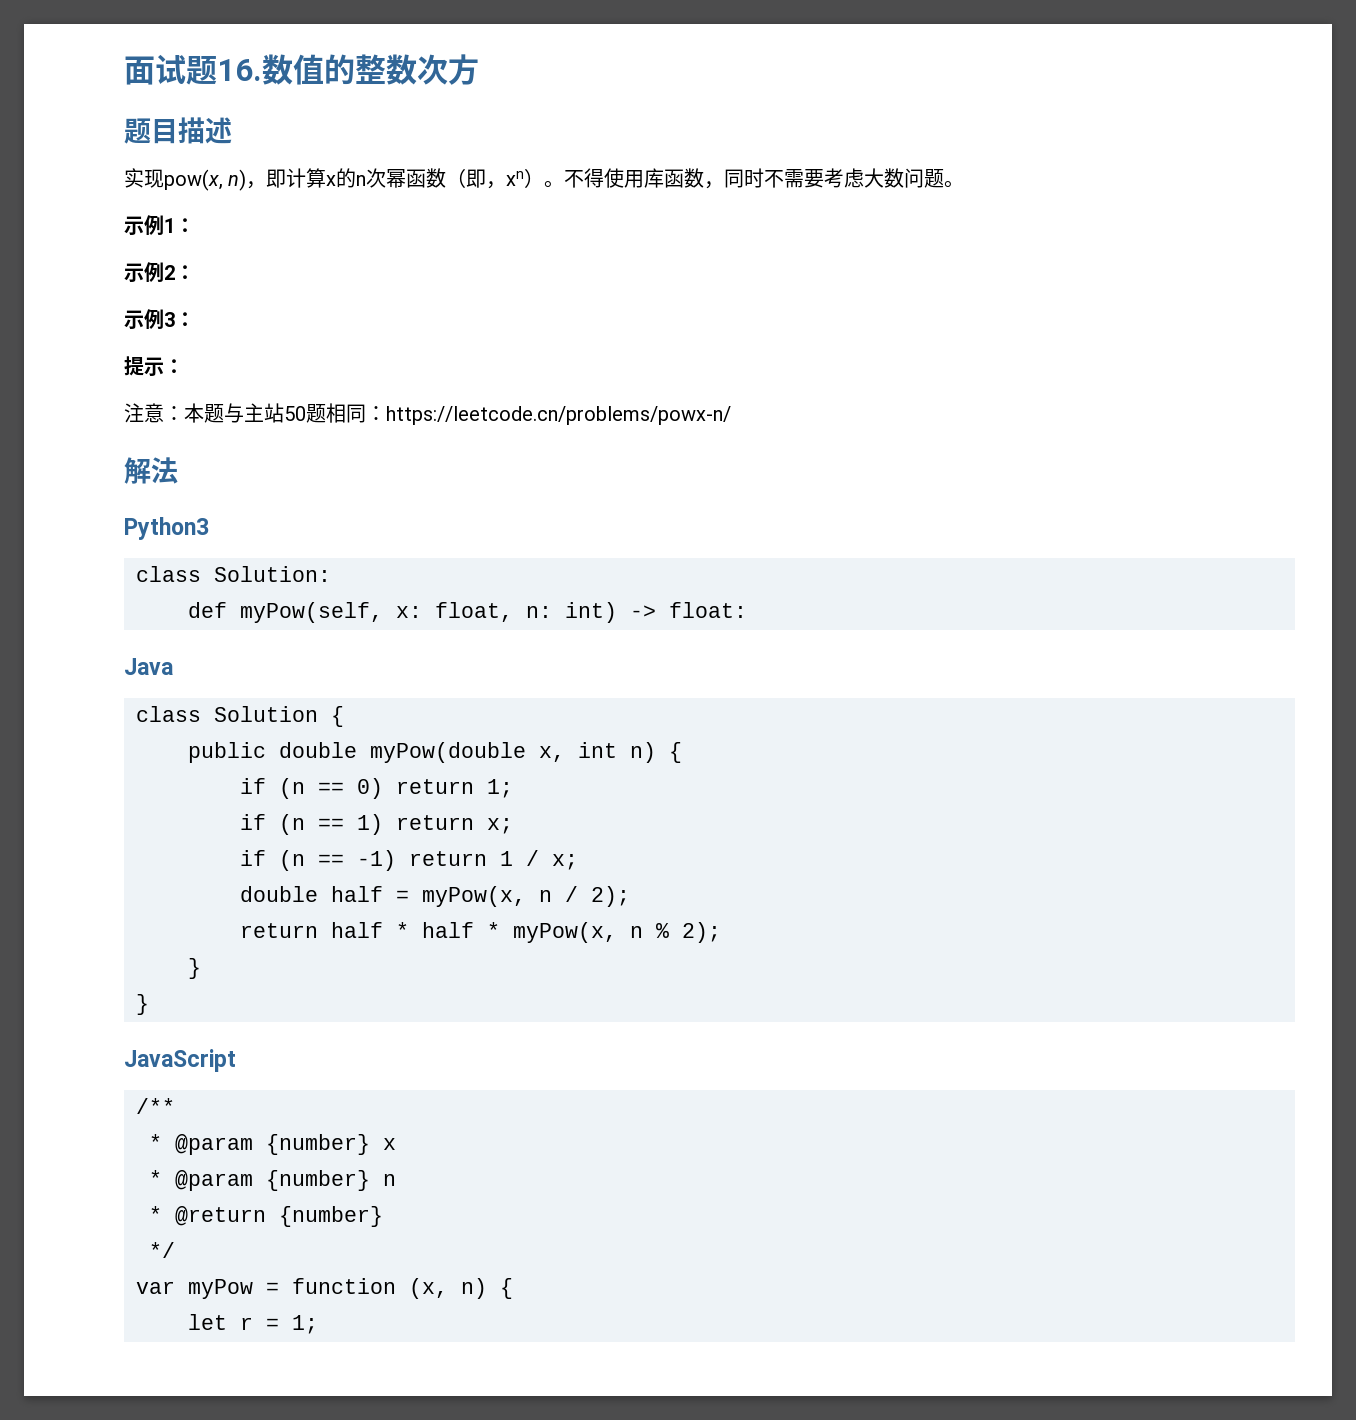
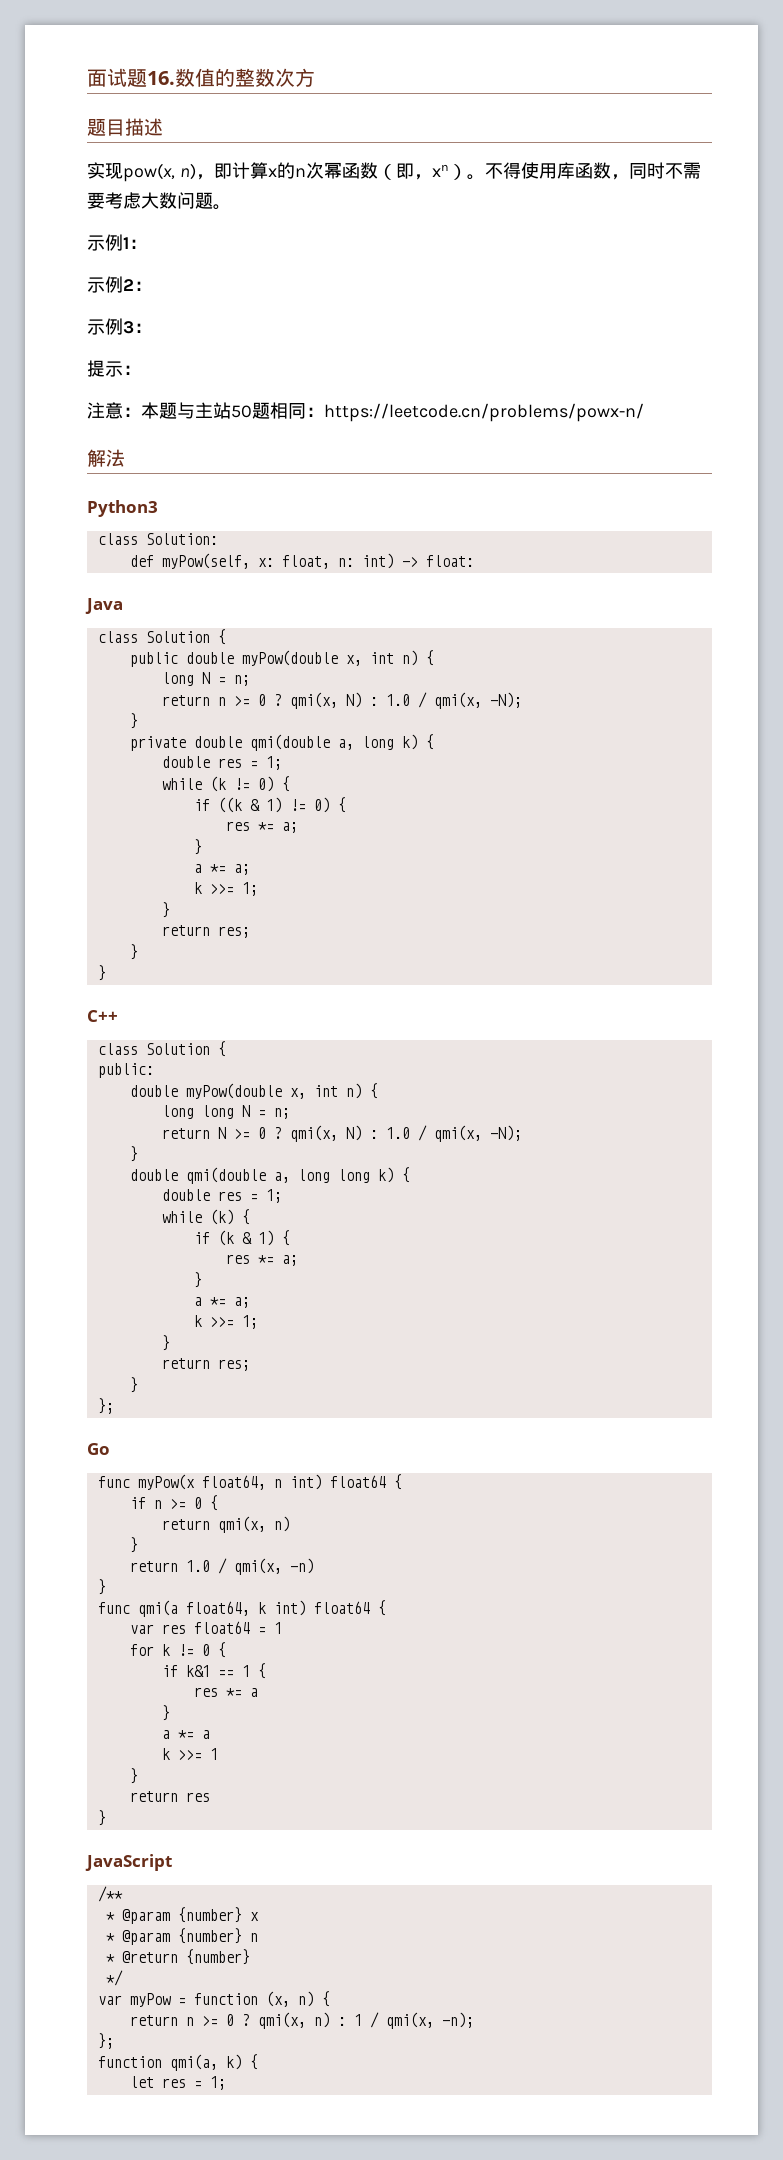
[240,778,513,799] [240,814,513,835] [240,850,578,871] [240,886,630,907] [240,922,721,943] [188,958,201,979] if (n == 0) return 1; // if (n == 1) return x; // if (n == -1) return 1 / x; // double half = myPow(x, n / 2); // return half * half * myPow(x, n % 2); // } -> [161,672,250,686] [161,692,522,709] [129,713,138,729] [129,734,434,751] [161,756,282,770] [161,776,290,792] [193,797,346,813] [225,821,298,833] [193,839,202,855] [193,864,250,875] [193,882,258,896] [161,902,170,918] [161,925,250,938] [129,944,138,960] [97,965,106,981] [87,1010,118,1022] [97,1041,226,1057] [97,1063,154,1078] [129,1083,378,1099] [161,1105,290,1119] [161,1125,522,1142] [129,1146,138,1162] [129,1167,410,1184] [161,1189,282,1203] [161,1209,250,1225] [193,1230,290,1246] [225,1254,298,1266] [193,1272,202,1288] [193,1297,250,1308] [193,1315,258,1329] [161,1335,170,1351] [161,1358,250,1371] [129,1377,138,1393] [97,1398,114,1414] [87,1443,110,1455] [97,1474,402,1490] [129,1495,218,1511] [161,1516,290,1533] [129,1537,138,1553] [129,1558,314,1575] [97,1579,106,1595] [97,1600,386,1617] [129,1621,282,1634] [129,1642,226,1658] [161,1663,266,1679] [193,1687,258,1697] [161,1705,170,1721] [161,1730,210,1739] [161,1748,218,1760] [129,1768,138,1784] [129,1791,210,1802] long N = n; // return n >= 0 ? qmi(x, N) : 1.0 / qmi(x, -N); // } // private double qmi(double a, long k) { // double res = 1; // while (k != 0) { // if ((k & 1) != 0) { // res *= a; // } // a *= a; // k >>= 1; // } // return res; // } // } // C++ // class Solution { // public: // double myPow(double x, int n) { // long long N = n; // return N >= 0 ? qmi(x, N) : 1.0 / qmi(x, -N); // } // double qmi(double a, long long k) { // double res = 1; // while (k) { // if (k & 1) { // res *= a; // } // a *= a; // k >>= 1; // } // return res; // } // }; // Go // func myPow(x float64, n int) float64 { // if n >= 0 { // return qmi(x, n) // } // return 1.0 / qmi(x, -n) // } // func qmi(a float64, k int) float64 { // var res float64 = 1 // for k != 0 { // if k&1 == 1 { // res *= a // } // a *= a // k >>= 1 // } // return res
(513, 1288) none -> [129,2012,474,2029] [97,2033,114,2049] [97,2054,258,2071] // return n >= 0 ? qmi(x, n) : 1 / qmi(x, -n); // }; // function qmi(a, k) {
[240,1317,253,1330] r -> [161,2078,186,2088] res

